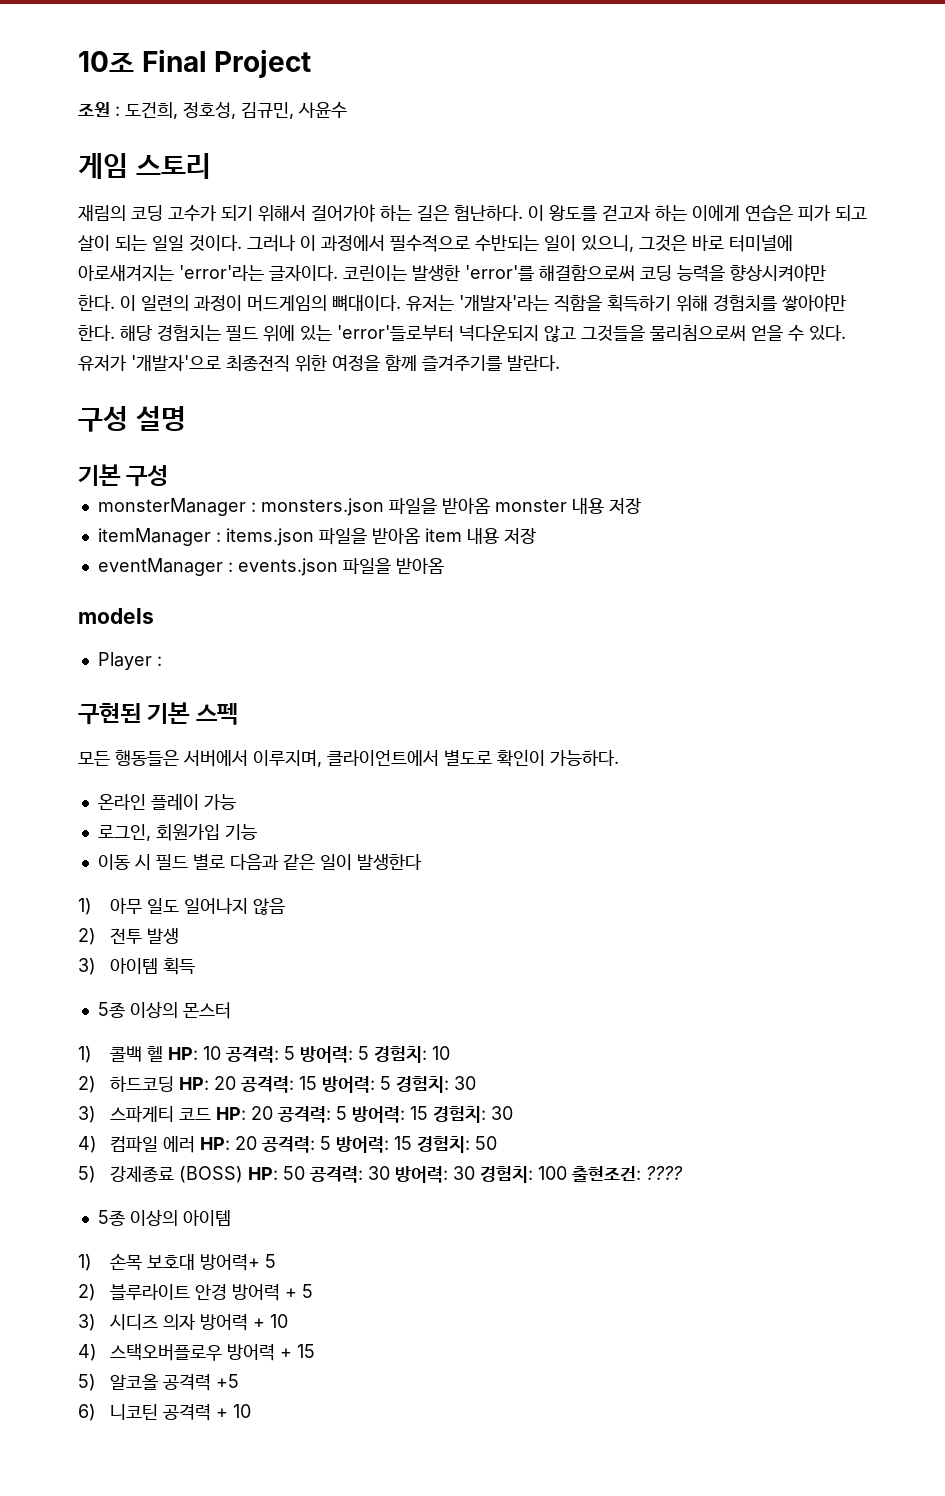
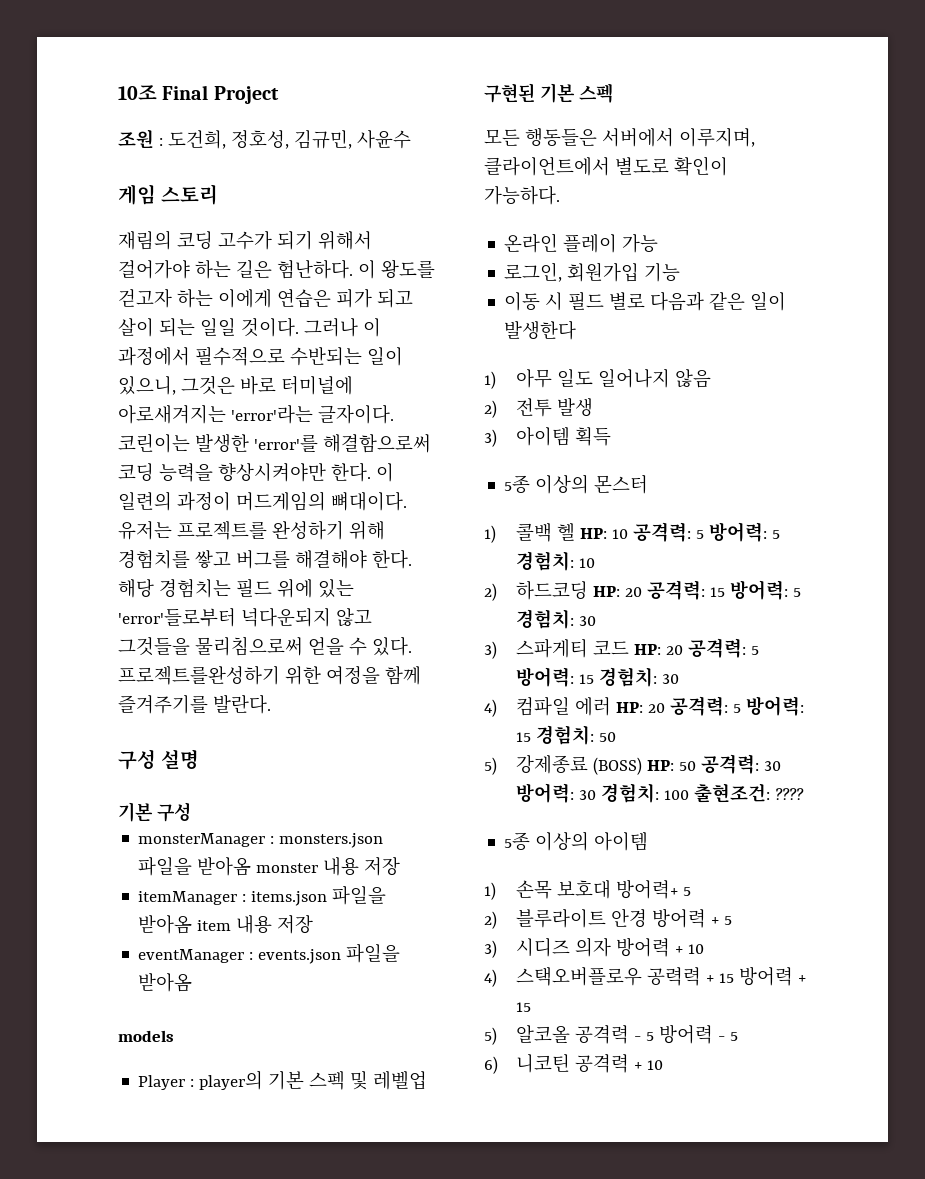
[459,294,846,312] '개발자'라는 직함을 획득하기 위해 경험치를 쌓아야만 -> [176,521,385,540] [118,550,367,569] 프로젝트를 완성하기 위해 경험치를 쌓고 버그를 해결해야
[78,355,290,372] 유저가 '개발자'으로 최종전직 -> [118,666,280,685] 프로젝트를완성하기
(162, 661) none -> [199,1070,428,1090] player의 기본 스펙 및 레벨업
(222, 1352) none -> [647,967,735,986] 공력력 + 15
[215,1374,239,1388] +5 -> [634,1024,739,1044] - 5 방어력 - 5

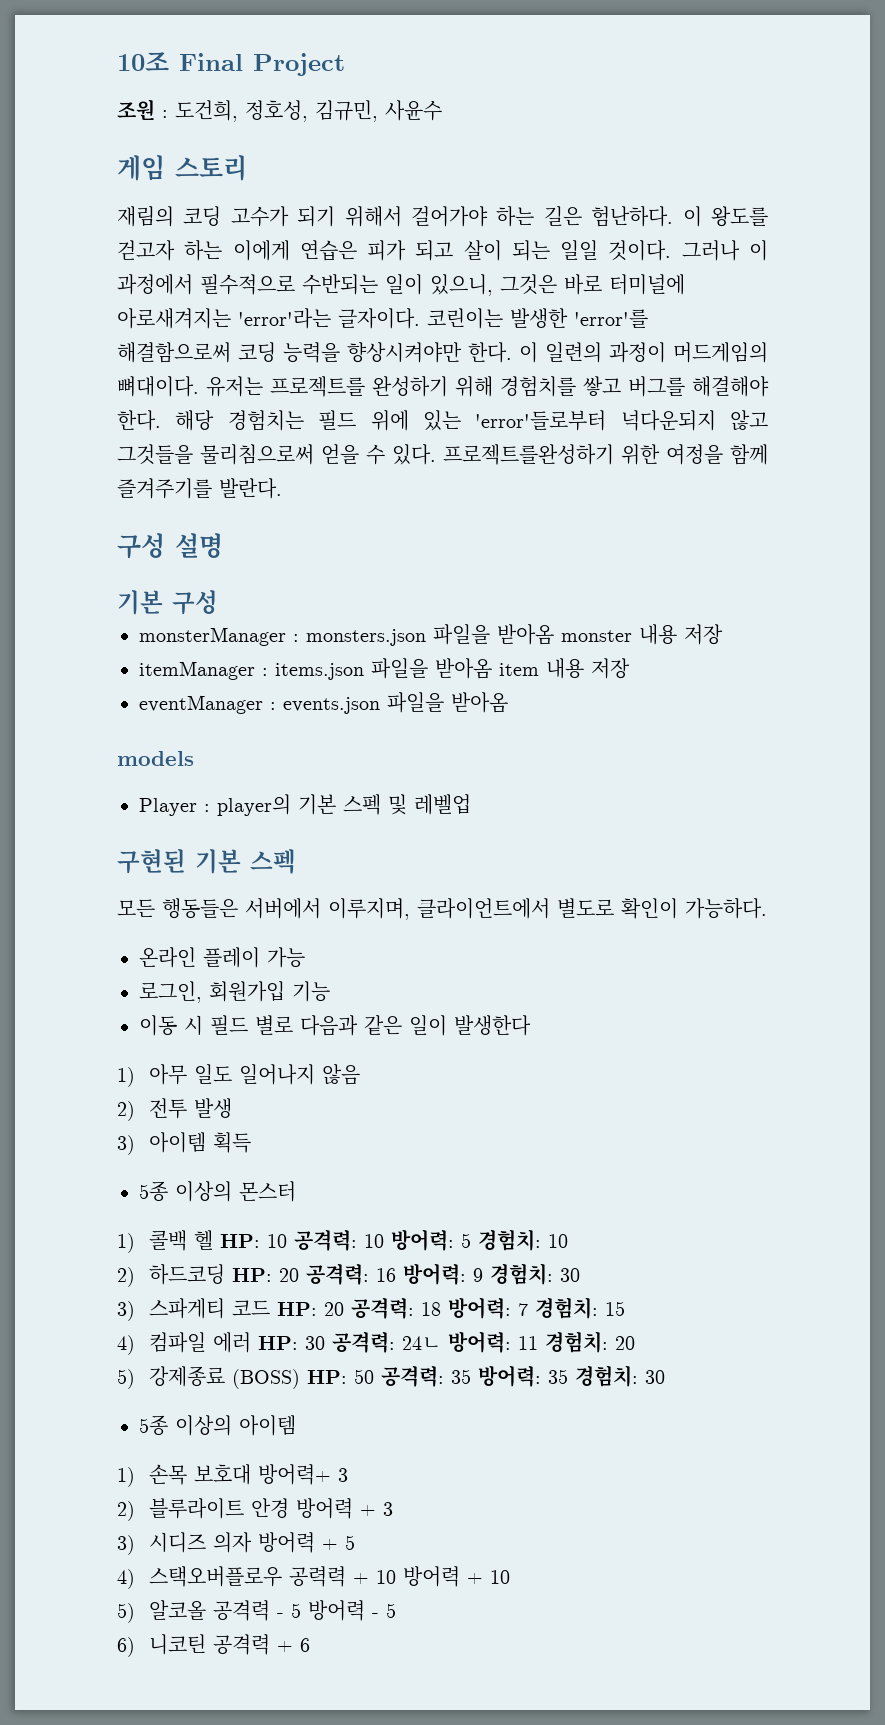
[696,530,705,539] 5 -> [363,1234,384,1248] 10
[710,580,802,600] 15 방어력: 5 -> [375,1263,483,1285] 16 방어력: 9
[751,646,760,655] [516,667,680,687] 5 방어력: 15 경험치: 30 -> [420,1297,625,1319] 18 방어력: 7 경험치: 15
[648,696,805,716] [516,725,617,745] 20 공격력: 5 방어력: 15 경험치: 50 -> [304,1331,635,1353] 30 공격력: 24ㄴ 방어력: 11 경험치: 20
[764,761,782,771] [516,783,805,803] 30 방어력: 30 경험치: 100 출현조건: ???? -> [450,1365,665,1387] 35 방어력: 35 경험치: 30
[683,887,692,896] 5 -> [337,1468,348,1482] 3
[724,916,733,925] 5 -> [382,1502,393,1516] 3
[688,944,705,954] 10 -> [344,1535,355,1550] 5
[719,966,807,986] [516,1002,532,1012] 15 방어력 + 15 -> [375,1566,510,1587] 10 방어력 + 10
[647,1060,664,1070] 10 -> [299,1638,310,1652] 6

